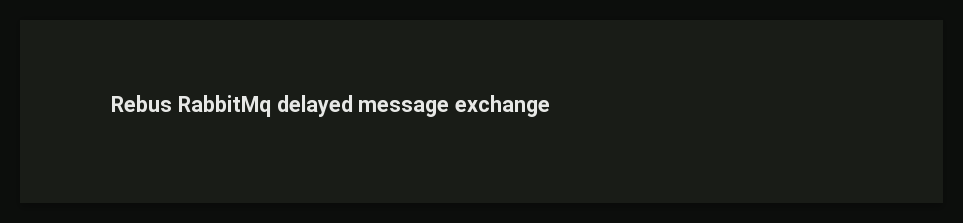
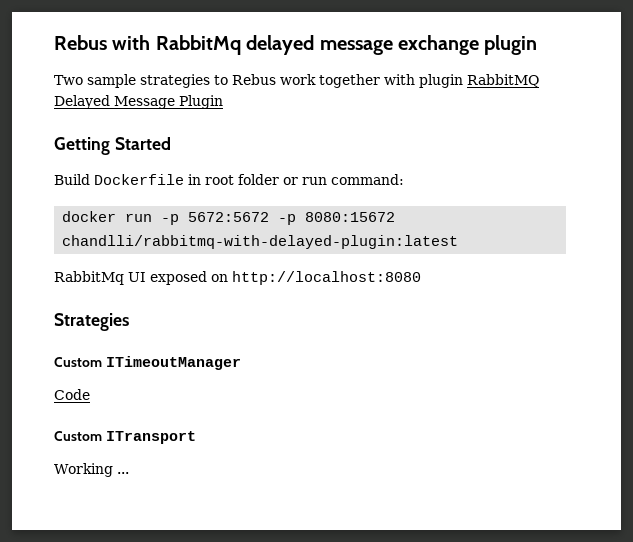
[111,95,172,112] Rebus -> [54,35,151,50] Rebus with
(551, 106) none -> [484,35,538,55] [54,74,539,88] [54,95,223,109] [54,137,171,155] [54,174,404,185] [62,211,396,225] [62,235,459,249] [54,271,421,285] [54,313,129,331] [54,356,241,370] [54,389,90,400] [54,431,196,444] [54,463,129,477] plugin // Two sample strategies to Rebus work together with plugin RabbitMQ Delayed Message Plugin // Getting Started // Build Dockerfile in root folder or run command: // docker run -p 5672:5672 -p 8080:15672 chandlli/rabbitmq-with-delayed-plugin:latest // RabbitMq UI exposed on http://localhost:8080 // Strategies // Custom ITimeoutManager // Code // Custom ITransport // Working ...

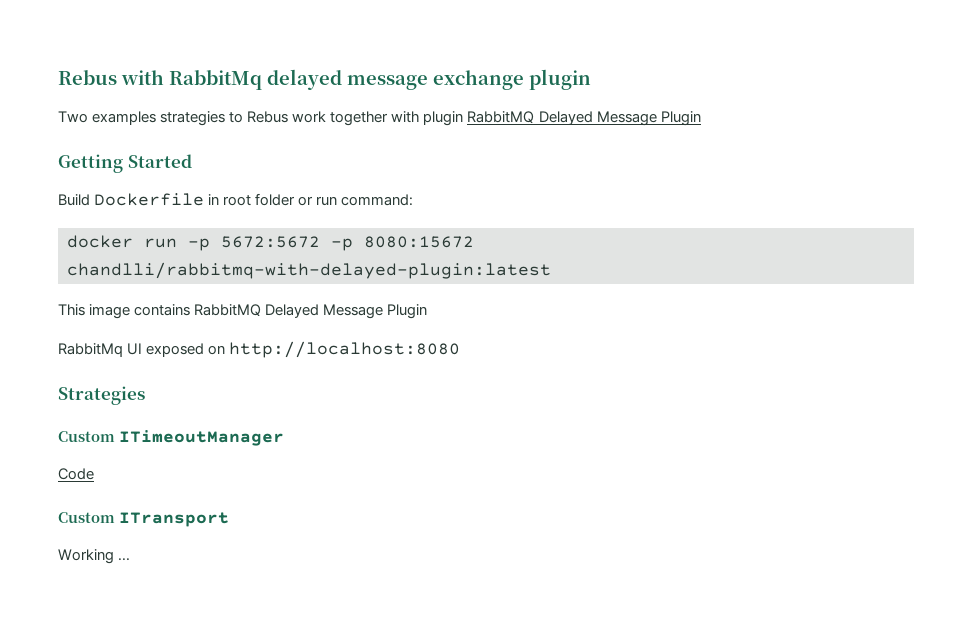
[87,74,136,88] sample -> [92,111,157,125] examples
(459, 242) none -> [58,304,428,319] // This image contains RabbitMQ Delayed Message Plugin

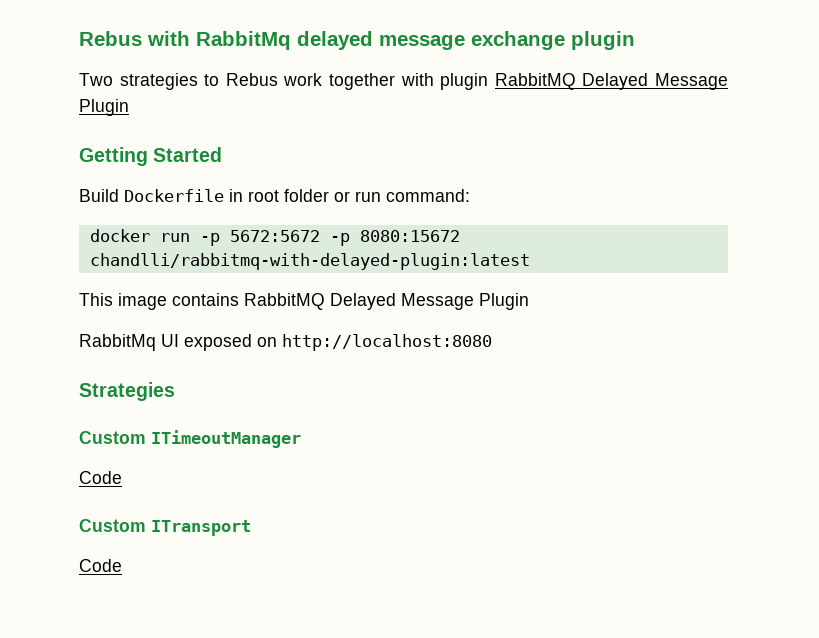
[92,111,157,125] examples -> (113, 79) none
[58,549,131,564] Working ... -> [79,559,122,572] Code

